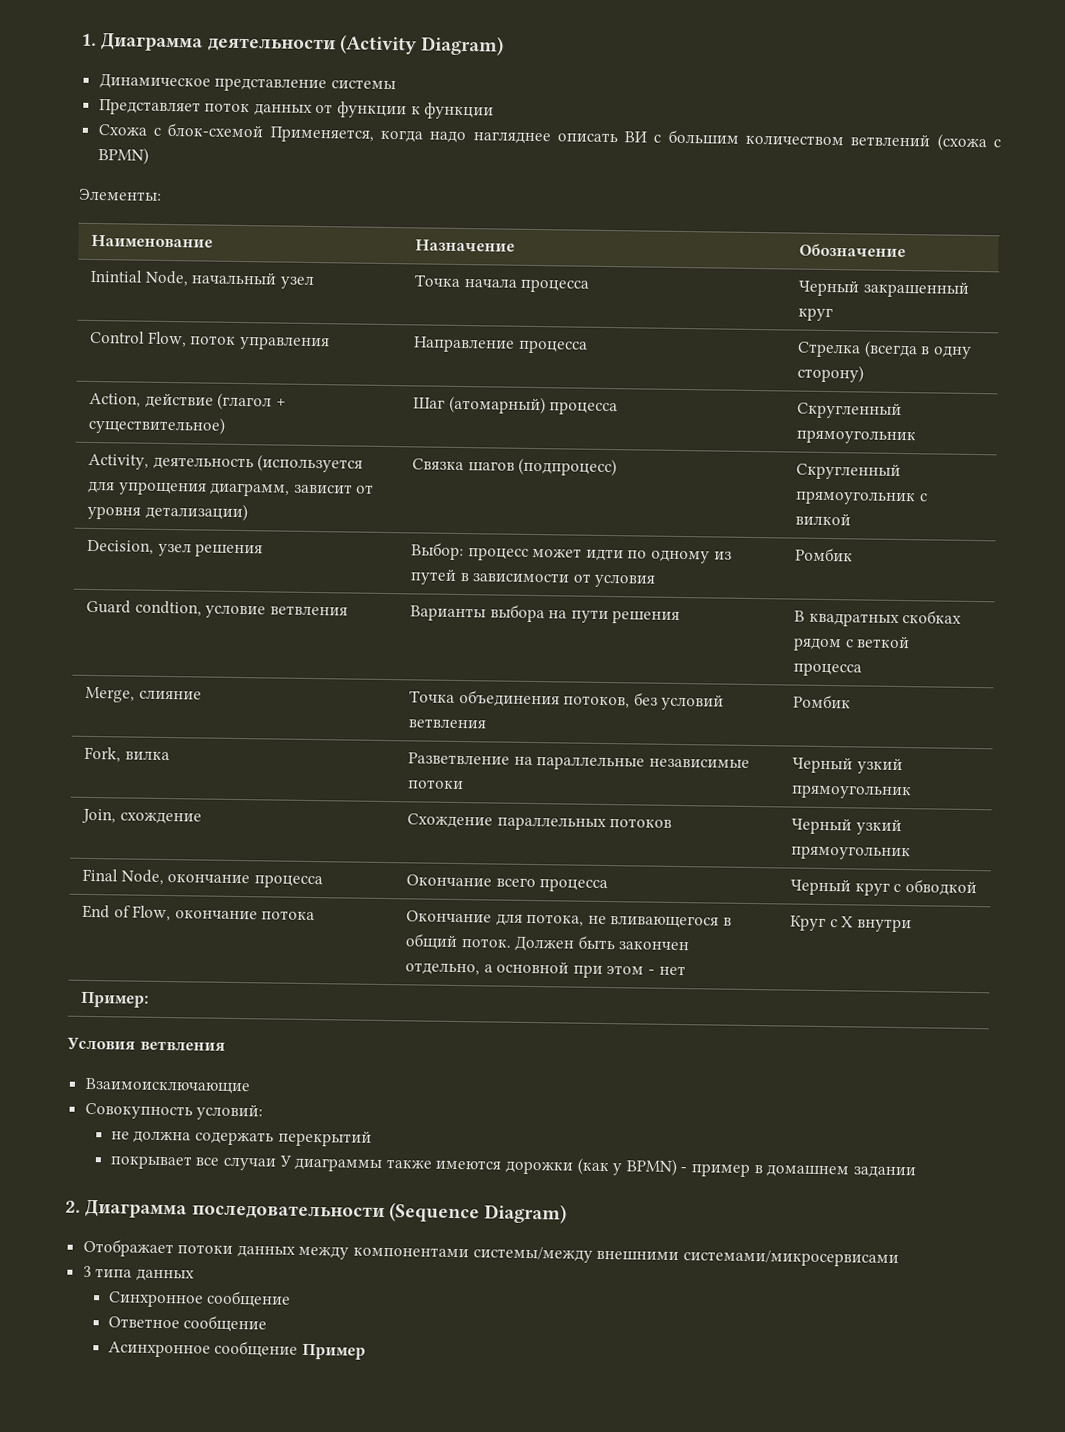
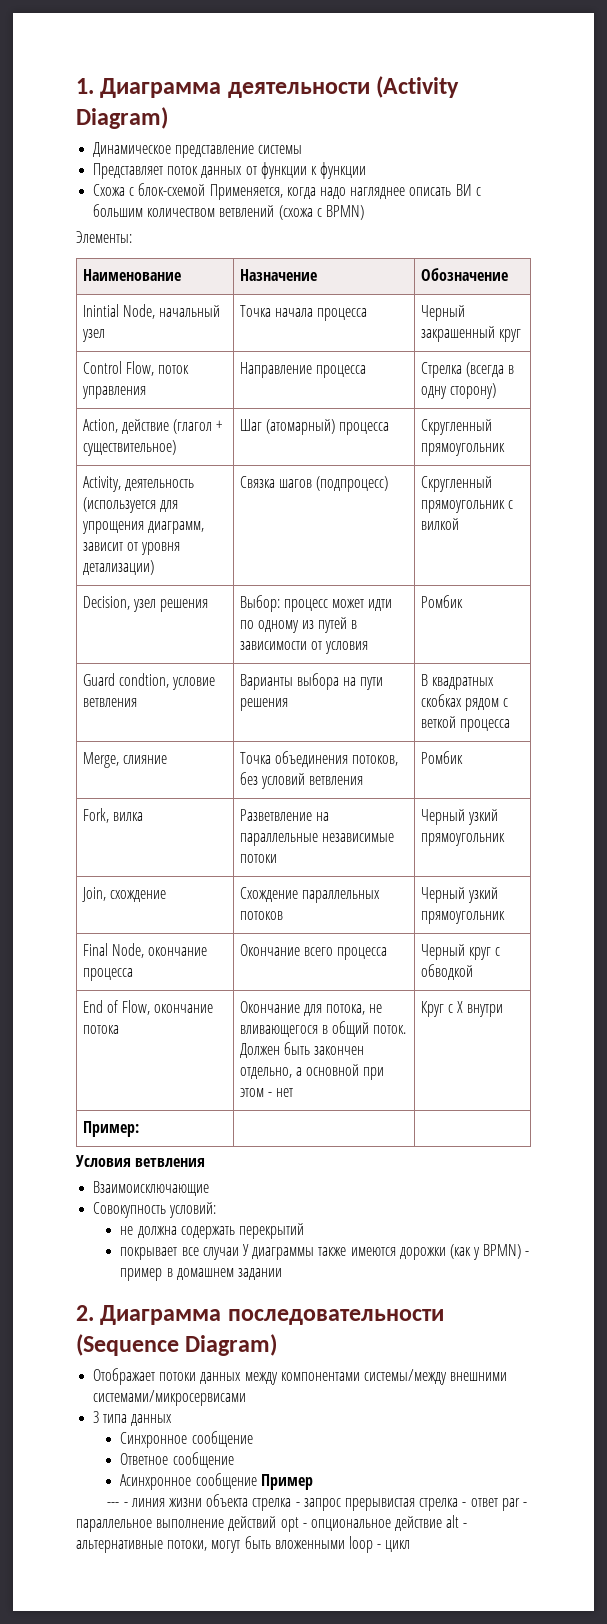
(367, 1351) none -> [107,1494,527,1511] [76,1515,468,1532] [76,1536,411,1553] // --- - линия жизни объекта стрелка - запрос прерывистая стрелка - ответ par - параллельное выполнение действий opt - опциональное действие alt - альтернативные потоки, могут быть вложенными loop - цикл

